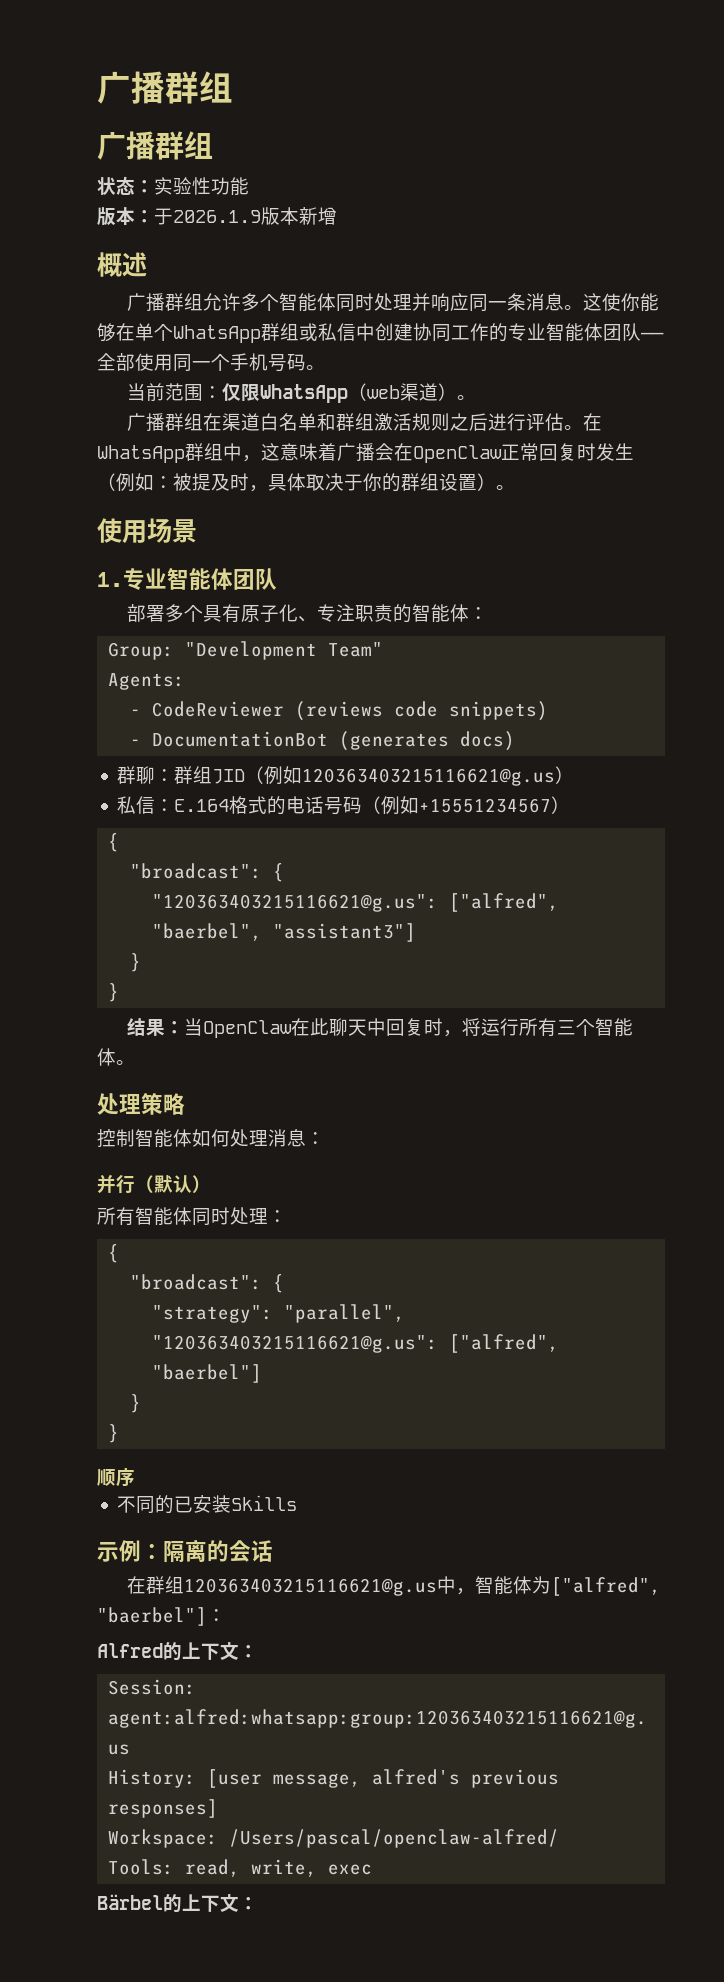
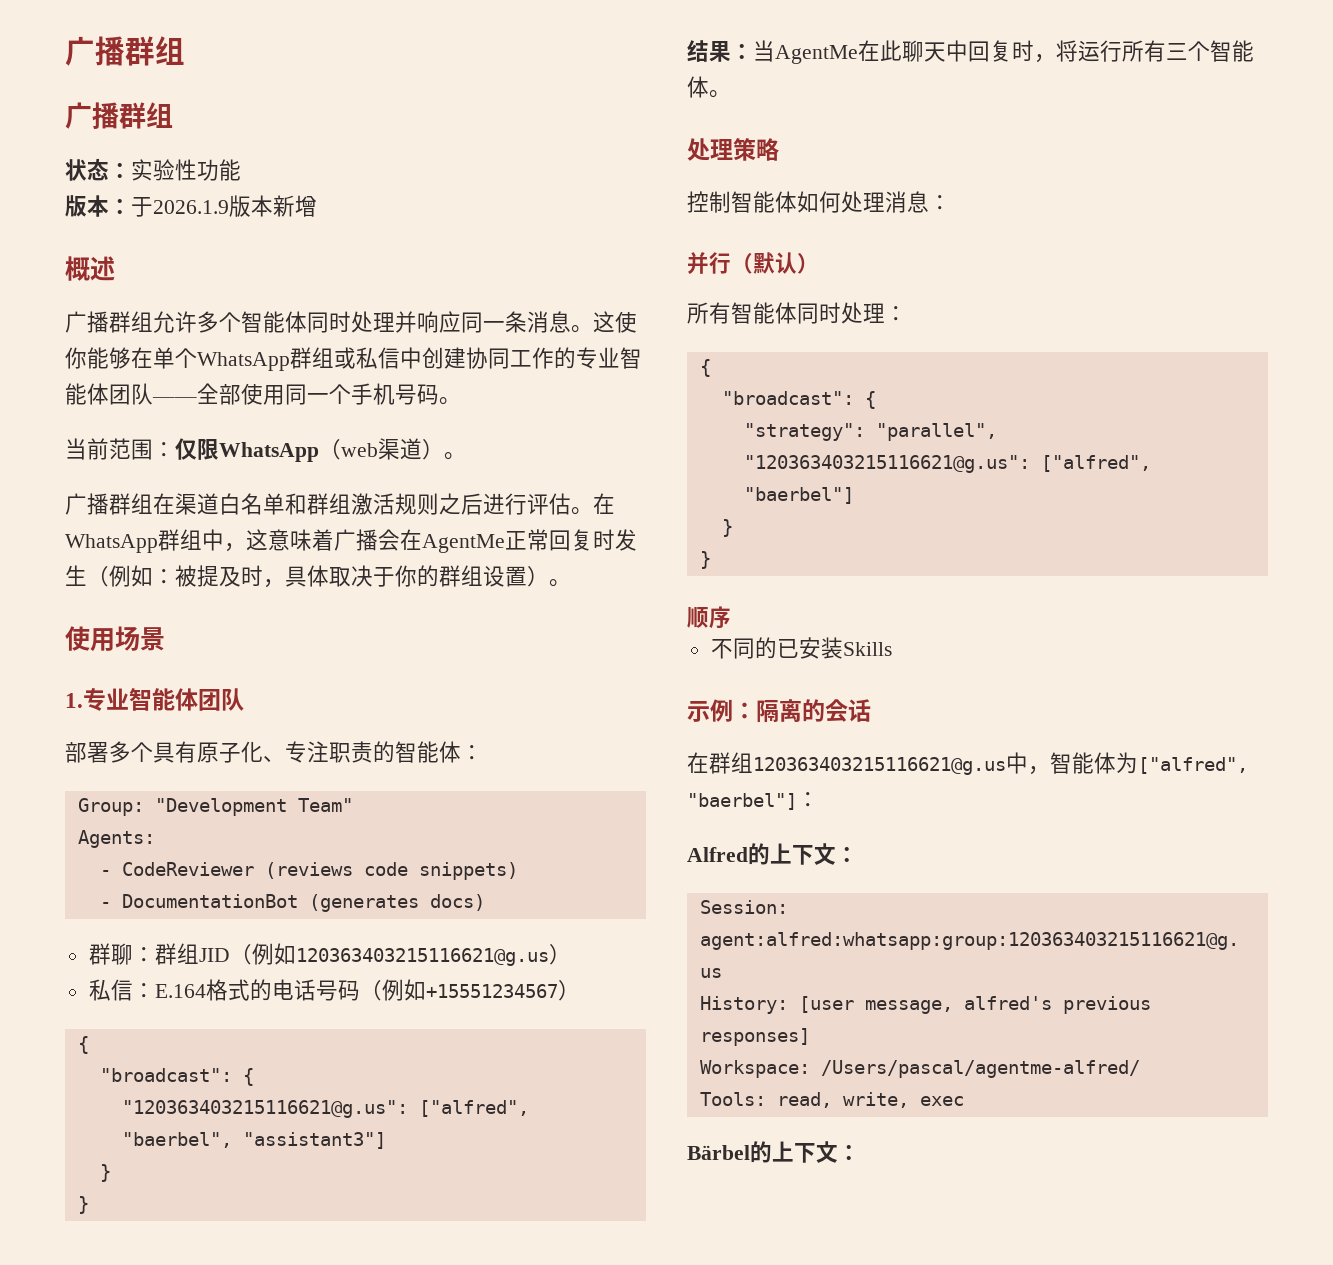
[413,445,502,463] OpenClaw -> [422,534,505,553] AgentMe
[202,1020,292,1038] OpenClaw -> [775,45,858,64] AgentMe
[229,1829,560,1848] /Users/pascal/openclaw-alfred/ -> [820,1060,1140,1078] /Users/pascal/agentme-alfred/

